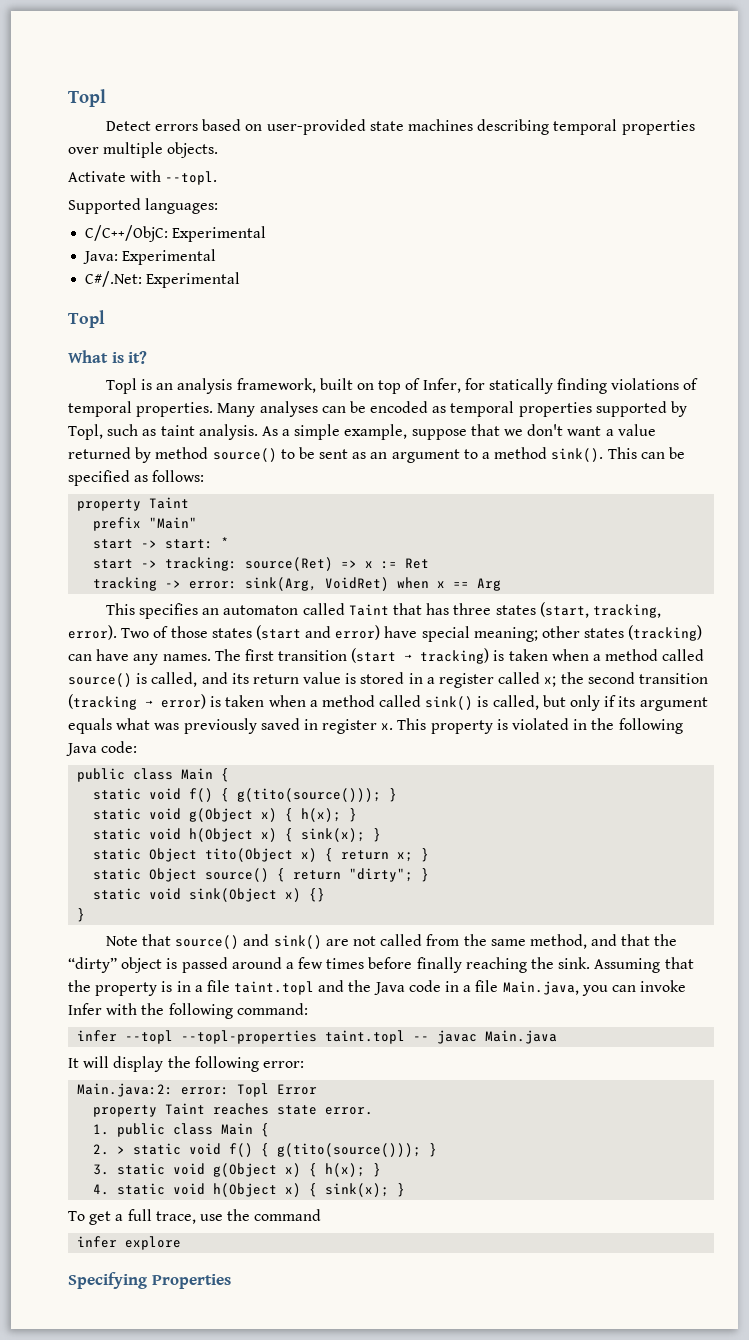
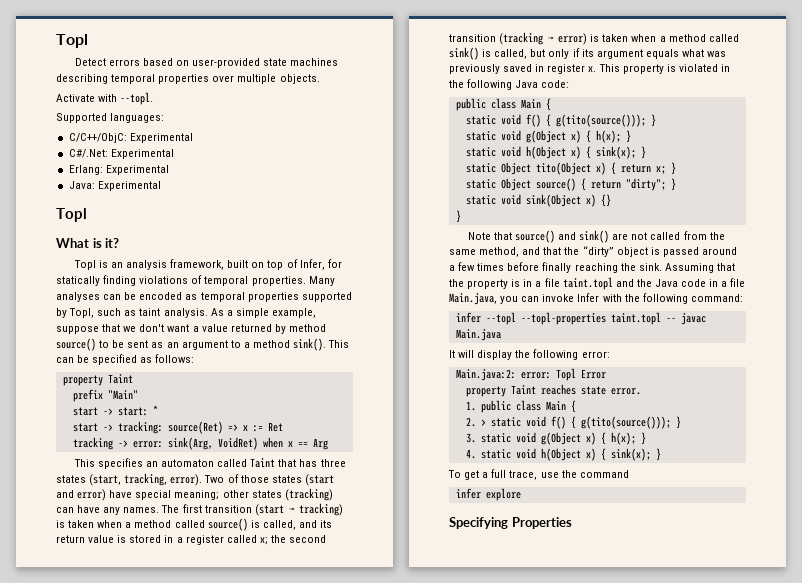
[83,249,217,265] [85,271,143,287] Java: Experimental // C#/.Net: -> [68,149,174,159] [68,165,169,175] [68,181,95,189] C#/.Net: Experimental // Erlang: Experimental // Java:

